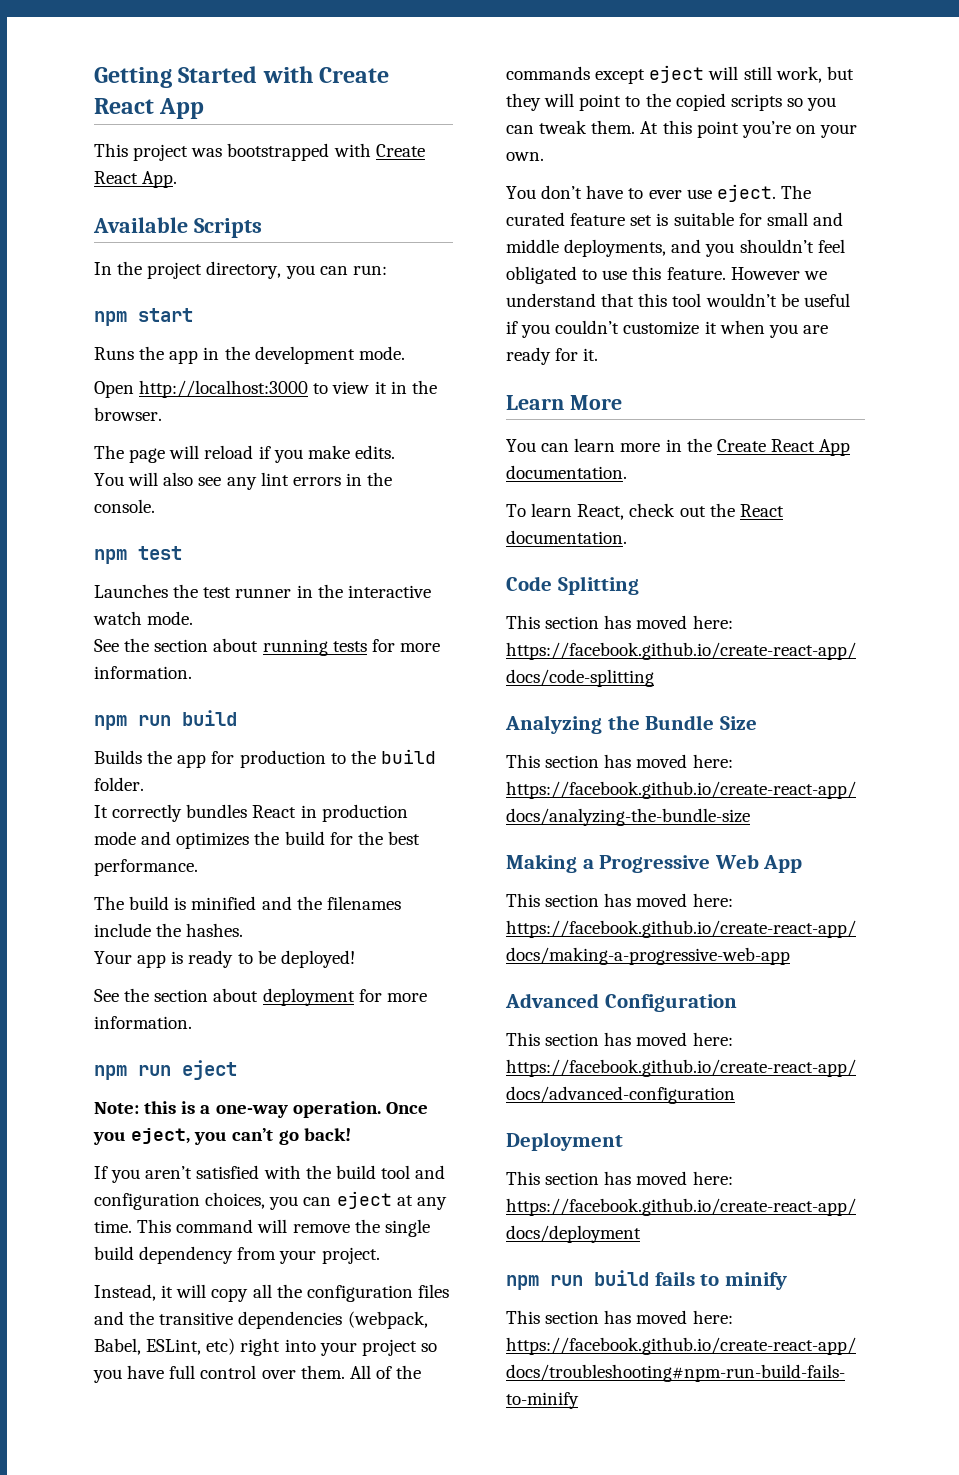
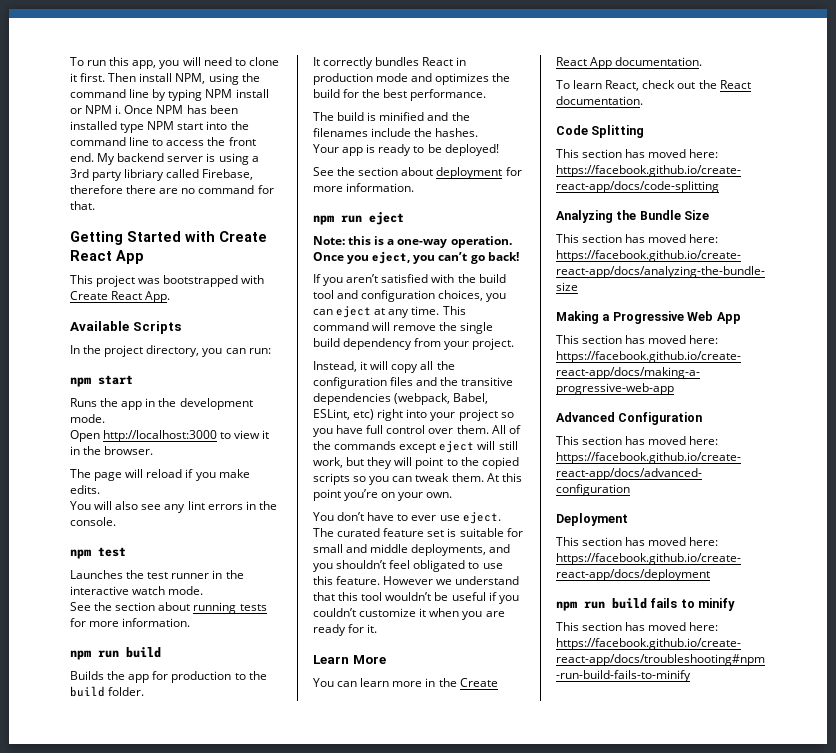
(94, 77) none -> [70,57,279,69] [70,73,260,85] [70,89,269,101] [70,105,238,114] [70,121,249,133] [70,137,256,146] [70,153,259,165] [70,169,254,181] [70,185,274,194] [70,201,95,210] To run this app, you will need to clone it first. Then install NPM, using the command line by typing NPM install or NPM i. Once NPM has been installed type NPM start into the command line to access the front end. My backend server is using a 3rd party libriary called Firebase, therefore there are no command for that. //

